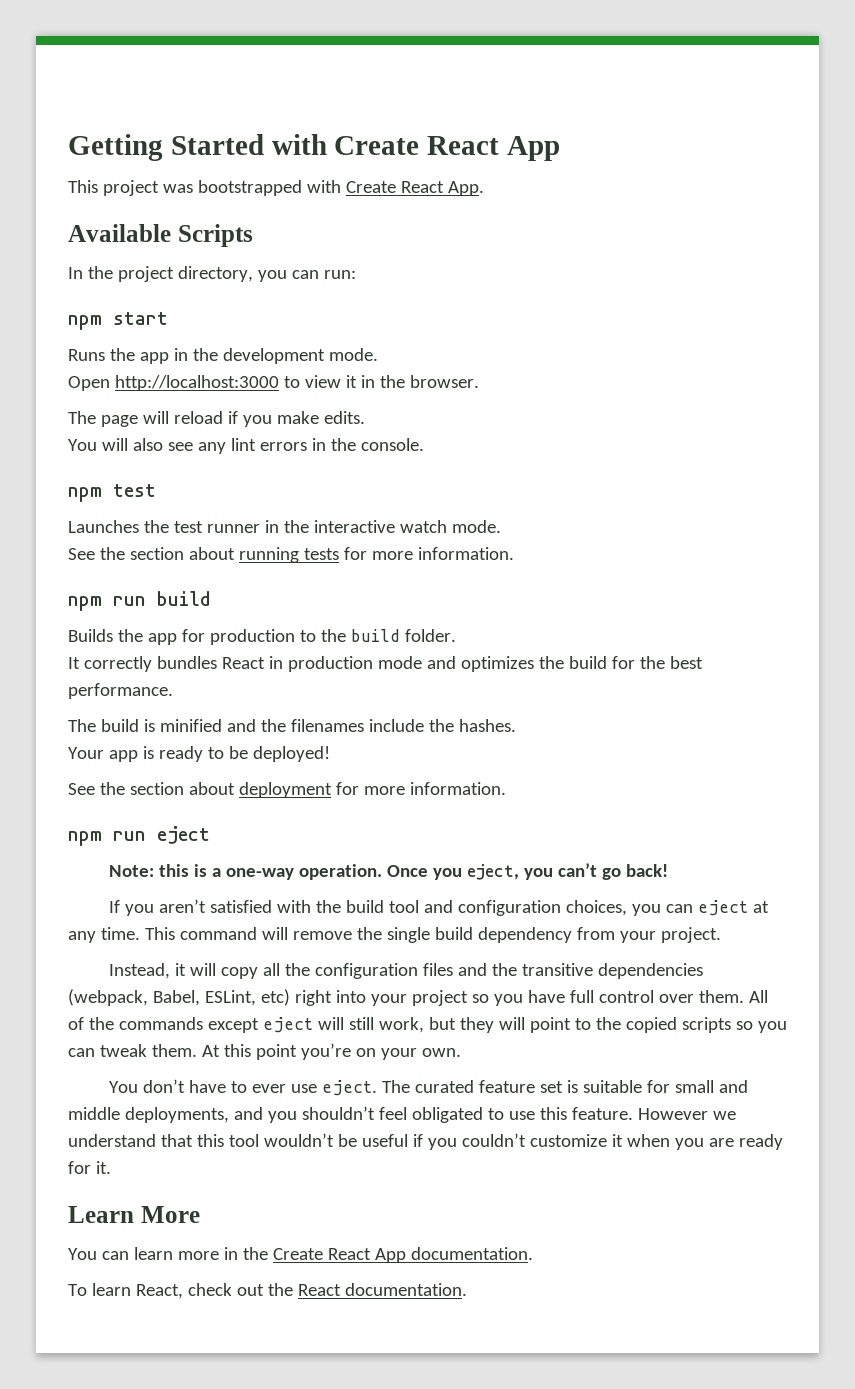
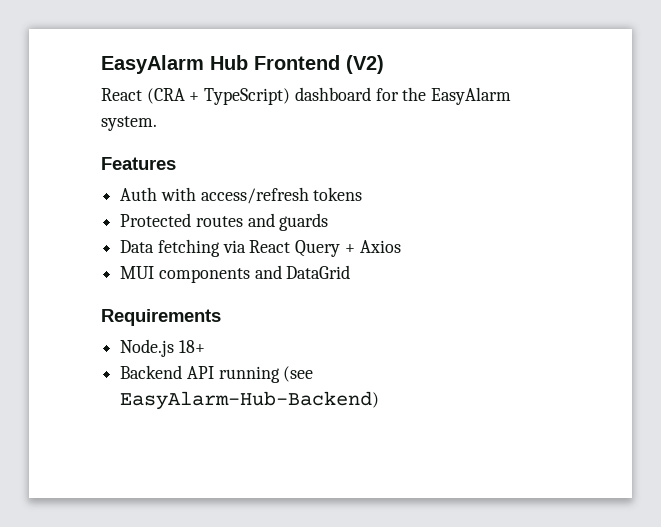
[68,134,561,161] [68,180,484,196] [68,224,253,247] [68,266,356,282] [68,312,168,330] [68,348,378,364] [68,375,479,391] [68,411,365,427] [68,438,424,454] [68,484,156,502] [68,520,501,533] [68,547,514,563] [68,591,211,611] [68,629,456,645] [68,656,703,672] [68,683,173,699] [68,719,516,732] [68,746,330,762] [68,782,506,798] [68,826,210,846] [108,863,668,880] [108,899,769,916] [68,927,721,943] [108,963,703,979] [68,989,768,1006] [68,1017,787,1033] [68,1043,461,1060] [108,1079,748,1096] [68,1106,736,1123] [68,1133,783,1150] [68,1161,111,1174] [68,1206,200,1223] [68,1247,533,1263] [68,1283,467,1299] Getting Started with Create React App // This project was bootstrapped with Create React App. // Available Scripts // In the project directory, you can run: // npm start // Runs the app in the development mode. // Open http://localhost:3000 to view it in the browser. // The page will reload if you make edits. // You will also see any lint errors in the console. // npm test // Launches the test runner in the interactive watch mode. // See the section about running tests for more information. // npm run build // Builds the app for production to the build folder. // It correctly bundles React in production mode and optimizes the build for the best performance. // The build is minified and the filenames include the hashes. // Your app is ready to be deployed! // See the section about deployment for more information. // npm run eject // Note: this is a one-way operation. Once you eject, you can’t go back! // If you aren’t satisfied with the build tool and configuration choices, you can eject at any time. This command will remove the single build dependency from your project. // Instead, it will copy all the configuration files and the transitive dependencies (webpack, Babel, ESLint, etc) right into your project so you have full control over them. All of the commands except eject will still work, but they will point to the copied scripts so you can tweak them. At this point you’re on your own. // You don’t have to ever use eject. The curated feature set is suitable for small and middle deployments, and you shouldn’t feel obligated to use this feature. However we understand that this tool wouldn’t be useful if you couldn’t customize it when you are ready for it. // Learn More // You can learn more in the Create React App documentation. // To learn React, check out the React documentation. -> [101,55,384,74] [101,87,512,105] [101,116,157,131] [101,157,176,170] [120,187,363,204] [120,213,329,231] [120,239,401,257] [120,265,351,283] [101,309,221,326] [120,339,205,357] [120,365,314,383] [120,391,380,410] EasyAlarm Hub Frontend (V2) // React (CRA + TypeScript) dashboard for the EasyAlarm system. // Features // Auth with access/refresh tokens // Protected routes and guards // Data fetching via React Query + Axios // MUI components and DataGrid // Requirements // Node.js 18+ // Backend API running (see EasyAlarm-Hub-Backend)

